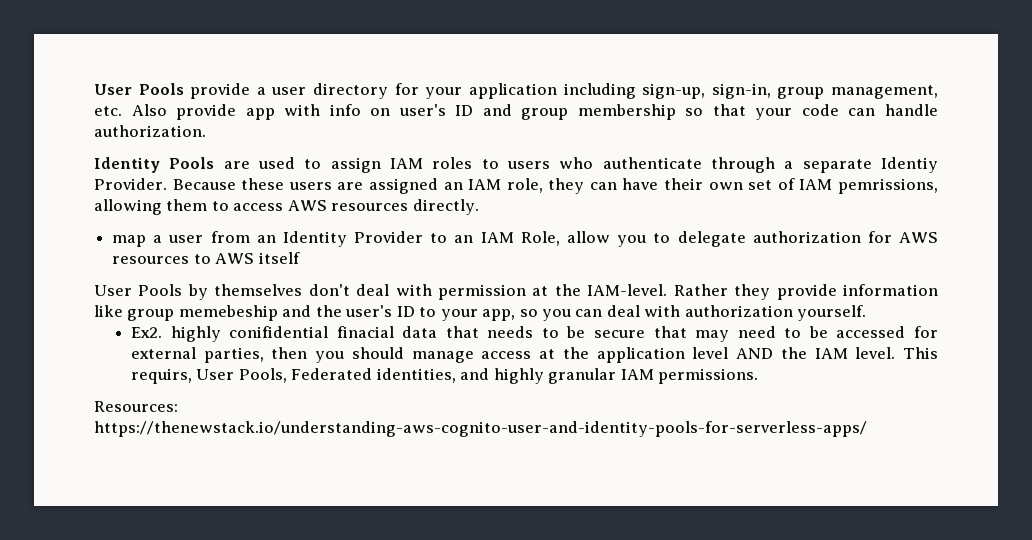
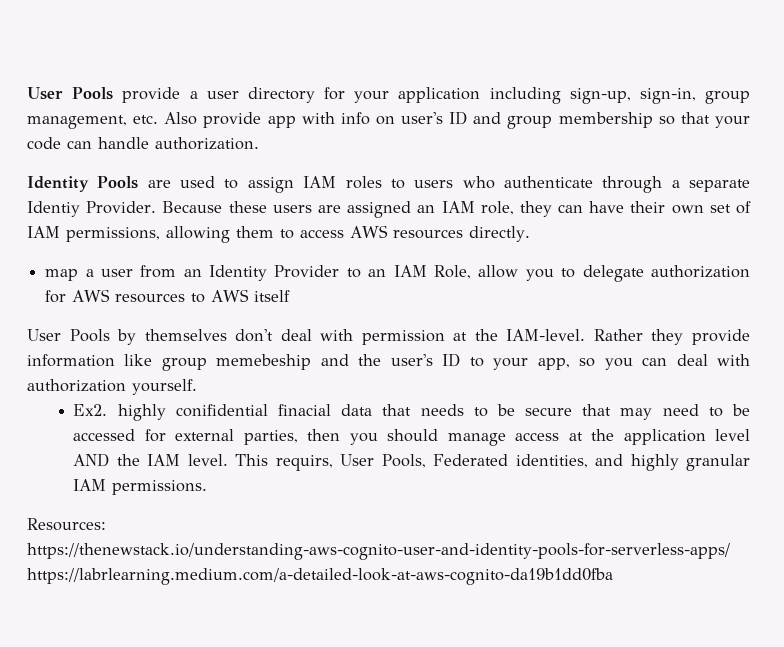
[838,178,939,194] pemrissions, -> [66,227,160,242] permissions,
(867, 429) none -> [27,568,613,585] https://labrlearning.medium.com/a-detailed-look-at-aws-cognito-da19b1dd0fba

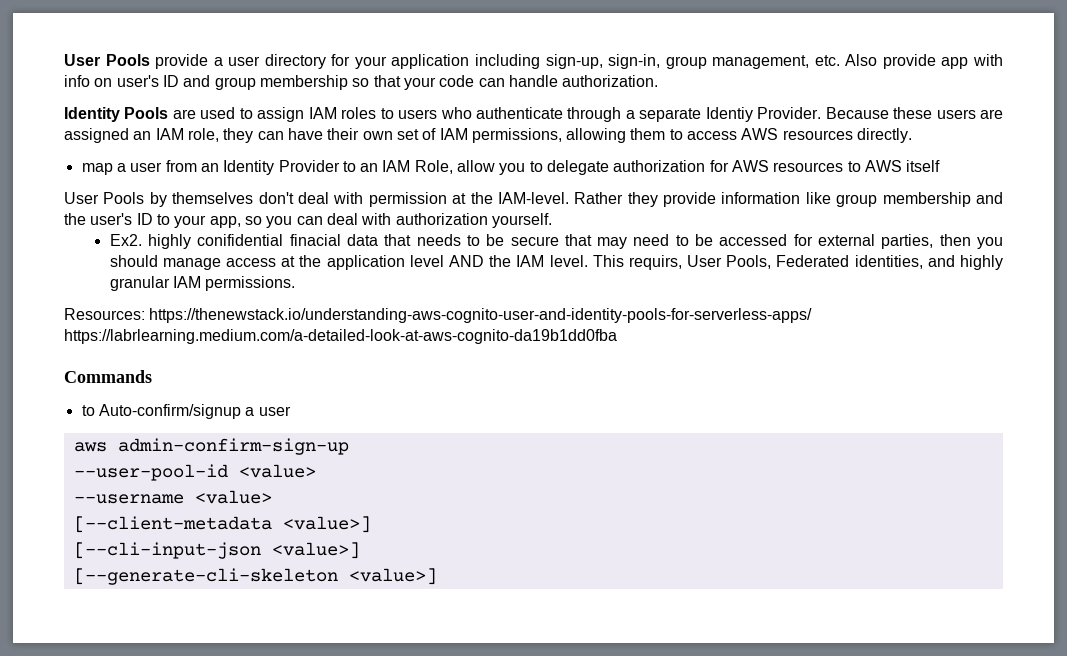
[216,354,312,370] memebeship -> [882,192,971,207] membership
(613, 576) none -> [64,370,152,383] [81,404,291,419] [73,438,349,455] [73,464,316,481] [73,490,272,504] [73,516,371,533] [73,542,360,559] [73,568,437,585] // Commands // to Auto-confirm/signup a user // aws admin-confirm-sign-up // --user-pool-id <value> // --username <value> // [--client-metadata <value>] // [--cli-input-json <value>] // [--generate-cli-skeleton <value>]

